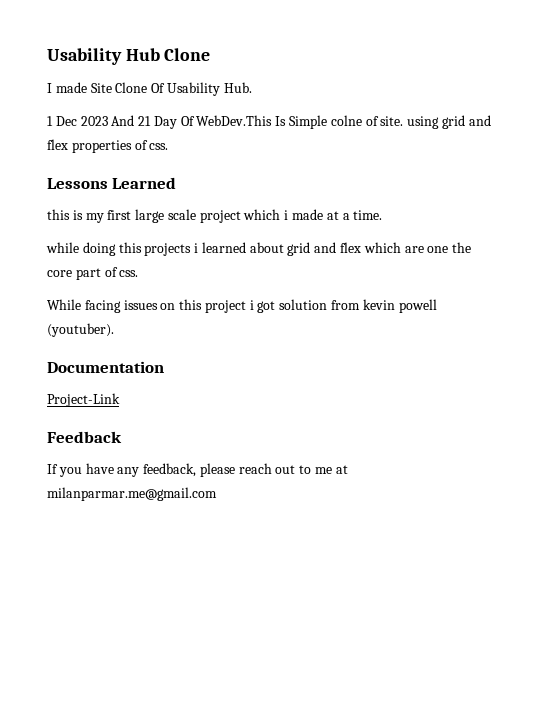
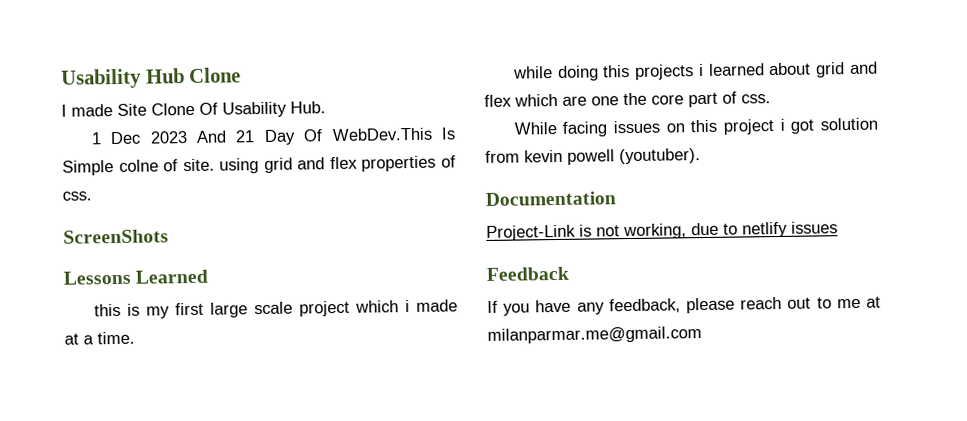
(169, 146) none -> [63,229,169,244] // ScreenShots
(120, 400) none -> [579,221,838,240] is not working, due to netlify issues

